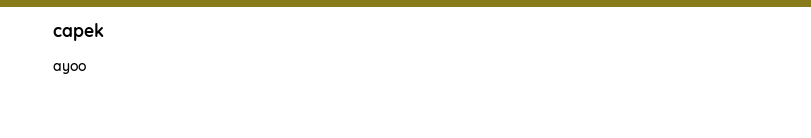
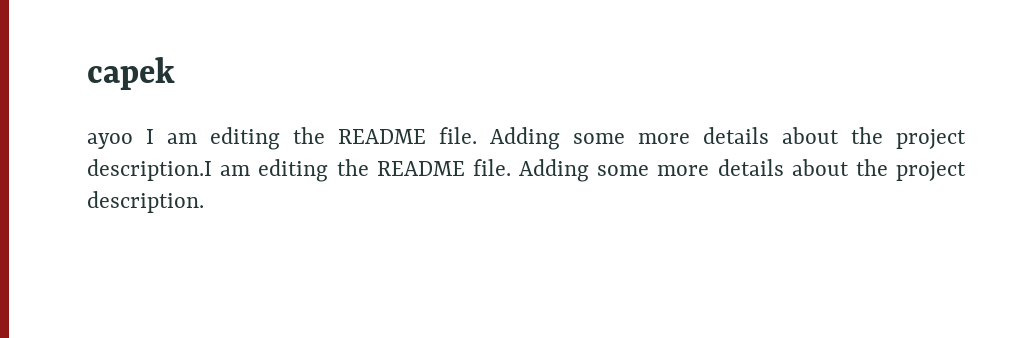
(86, 68) none -> [146,127,966,150] [87,159,966,182] [87,191,204,213] I am editing the README file. Adding some more details about the project description.I am editing the README file. Adding some more details about the project description.

